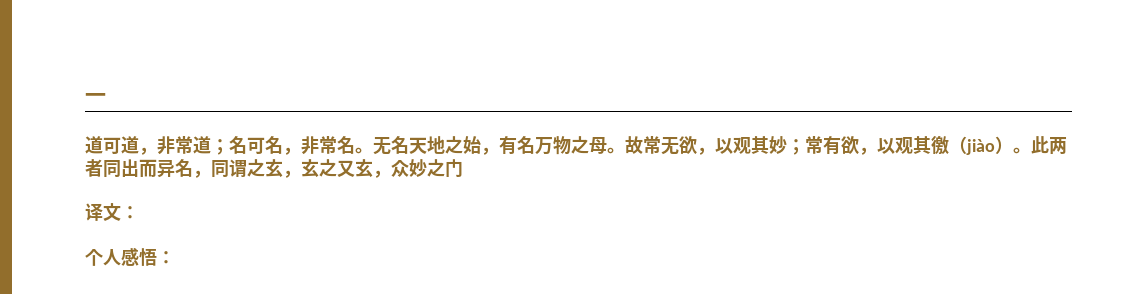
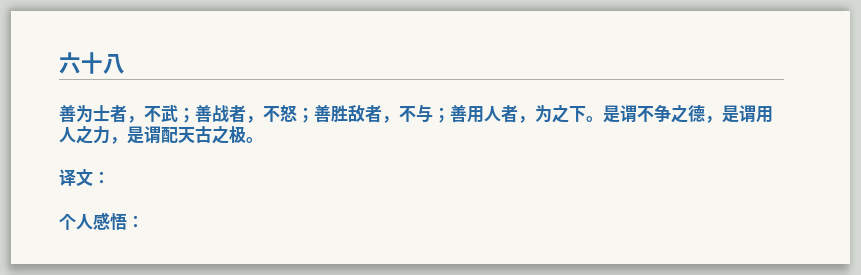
[85,93,106,102] [85,136,1067,155] [85,159,463,178] 一 // 道可道，非常道；名可名，非常名。无名天地之始，有名万物之母。故常无欲，以观其妙；常有欲，以观其徼（jiào）。此两者同出而异名，同谓之玄，玄之又玄，众妙之门 -> [59,52,125,74] [59,104,773,123] [59,126,263,144] 六十八 // 善为士者，不武；善战者，不怒；善胜敌者，不与；善用人者，为之下。是谓不争之德，是谓用人之力，是谓配天古之极。

